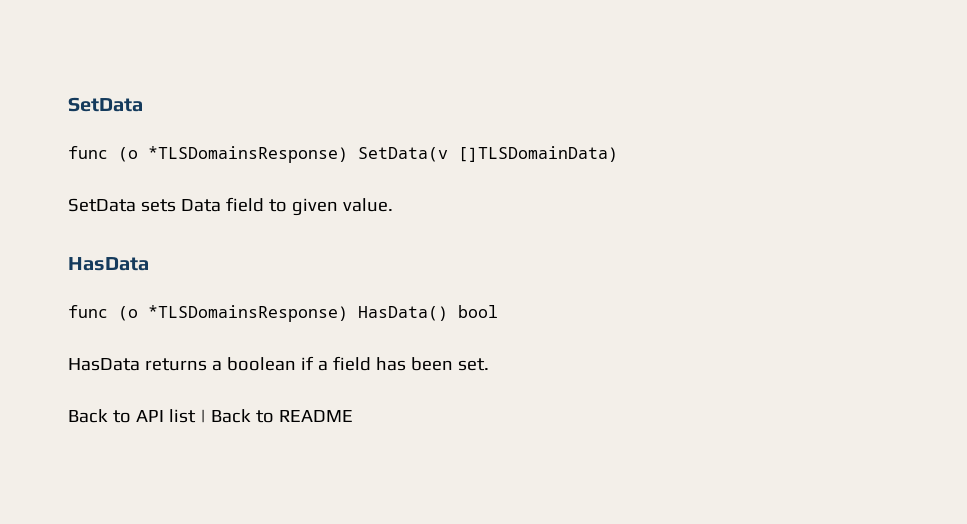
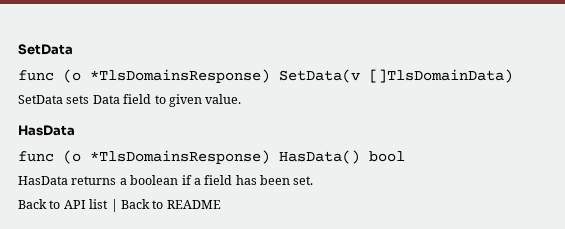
[148,146,618,163] *TLSDomainsResponse) SetData(v []TLSDomainData) -> [90,69,513,83] *TlsDomainsResponse) SetData(v []TlsDomainData)
[148,305,348,322] *TLSDomainsResponse) -> [90,150,270,164] *TlsDomainsResponse)

